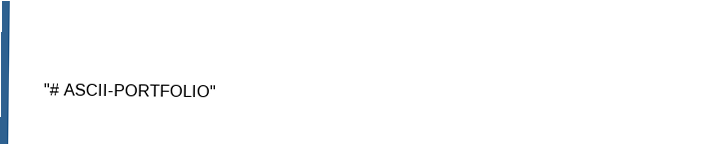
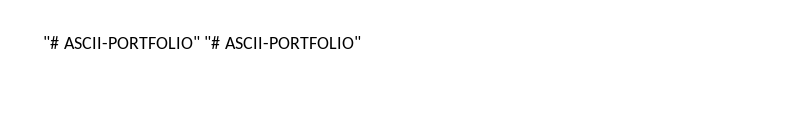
[43,83,216,98] "# ASCII-PORTFOLIO" -> [43,36,362,49] "# ASCII-PORTFOLIO" "# ASCII-PORTFOLIO"

